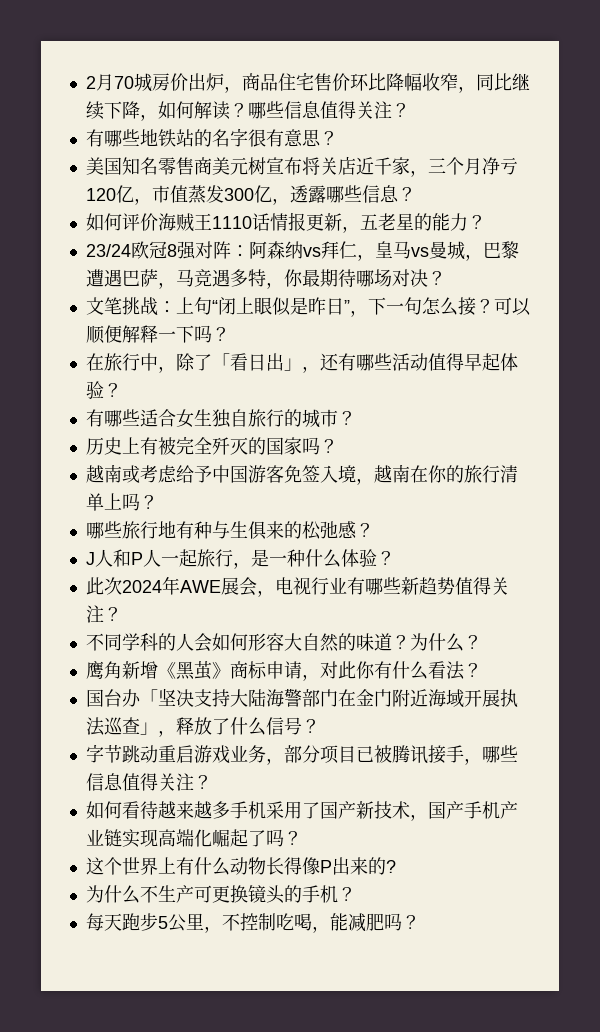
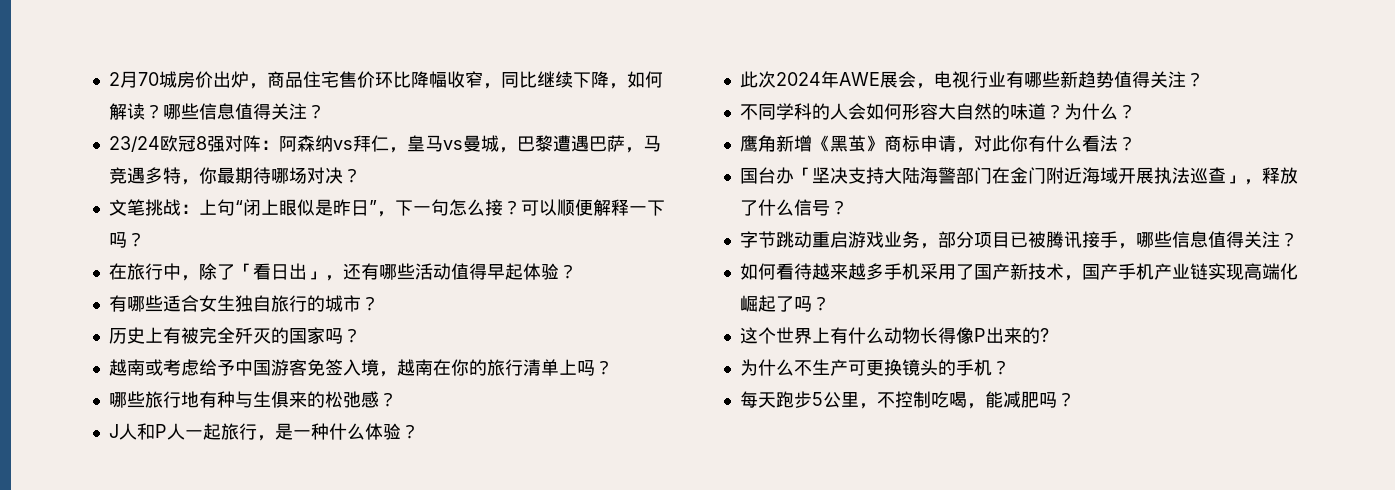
[85,128,338,147] [85,156,518,177] [85,185,416,205] [85,212,486,233] // 有哪些地铁站的名字很有意思？ // 美国知名零售商美元树宣布将关店近千家，三个月净亏120亿，市值蒸发300亿，透露哪些信息？ // 如何评价海贼王1110话情报更新，五老星的能力？ -> (325, 111) none

